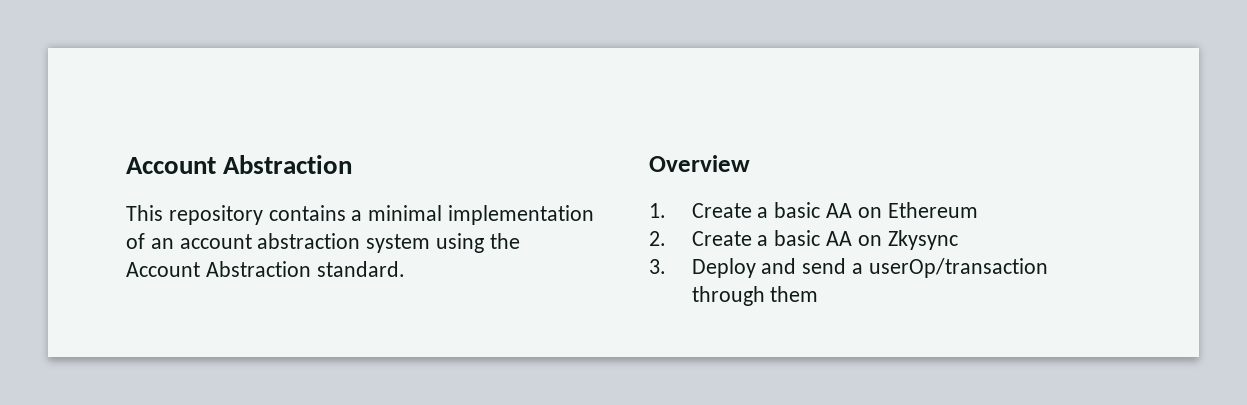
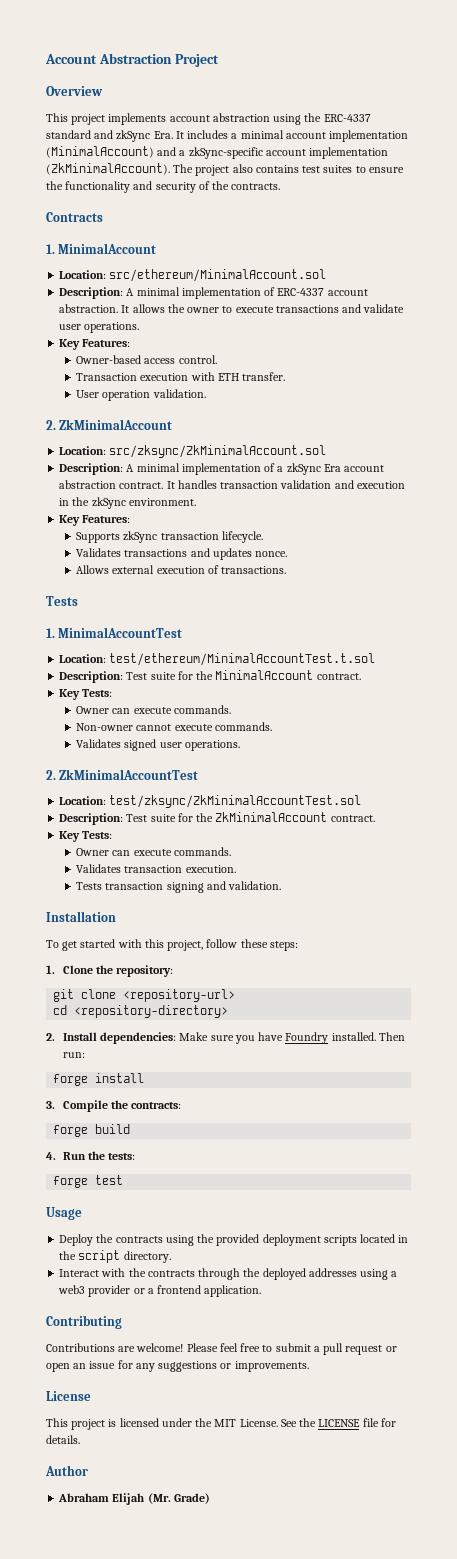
[126,155,353,174] [126,205,595,225] [126,233,520,253] [126,261,405,277] [649,155,750,172] [649,202,978,218] [649,230,958,250] [649,258,1048,278] [691,286,819,306] Account Abstraction // This repository contains a minimal implementation of an account abstraction system using the Account Abstraction standard. // Overview // 1. Create a basic AA on Ethereum // 2. Create a basic AA on Zkysync // 3. Deploy and send a userOp/transaction through them -> [45,53,219,67] [46,86,103,96] [46,113,371,125] [46,130,409,142] [46,146,389,159] [46,163,404,176] [46,181,281,193] [46,212,103,222] [46,243,157,254] [59,269,327,282] [59,287,368,299] [59,304,405,313] [59,322,140,333] [59,339,131,350] [76,355,217,364] [76,372,286,381] [76,389,206,401] [46,419,173,430] [59,445,327,458] [59,463,385,475] [59,480,405,489] [59,497,196,509] [59,515,131,526] [76,531,263,543] [76,548,288,560] [76,565,287,574] [46,596,78,606] [46,627,183,638] [59,653,376,666] [59,670,361,683] [59,689,113,700] [76,705,231,714] [76,722,272,731] [76,739,240,751] [46,769,199,780] [59,795,362,808] [59,812,375,825] [59,831,113,842] [76,847,231,856] [76,864,236,873] [76,881,282,893] [46,911,116,922] [46,939,298,951] [46,965,174,977] [53,989,236,1002] [53,1005,229,1018] [46,1032,405,1044] [62,1052,85,1058] [53,1073,145,1086] [46,1100,182,1112] [53,1124,131,1137] [46,1151,136,1160] [53,1175,124,1188] [46,1207,82,1220] [59,1234,409,1246] [59,1250,171,1263] [59,1268,398,1280] [58,1285,262,1297] [46,1315,122,1329] [46,1343,397,1355] [46,1360,309,1372] [46,1391,91,1401] [46,1418,396,1430] [46,1435,80,1444] [45,1465,88,1476] [58,1493,210,1505] Account Abstraction Project // Overview // This project implements account abstraction using the ERC-4337 standard and zkSync Era. It includes a minimal account implementation (MinimalAccount) and a zkSync-specific account implementation (ZkMinimalAccount). The project also contains test suites to ensure the functionality and security of the contracts. // Contracts // 1. MinimalAccount // Location: src/ethereum/MinimalAccount.sol // Description: A minimal implementation of ERC-4337 account abstraction. It allows the owner to execute transactions and validate user operations. // Key Features: // Owner-based access control. // Transaction execution with ETH transfer. // User operation validation. // 2. ZkMinimalAccount // Location: src/zksync/ZkMinimalAccount.sol // Description: A minimal implementation of a zkSync Era account abstraction contract. It handles transaction validation and execution in the zkSync environment. // Key Features: // Supports zkSync transaction lifecycle. // Validates transactions and updates nonce. // Allows external execution of transactions. // Tests // 1. MinimalAccountTest // Location: test/ethereum/MinimalAccountTest.t.sol // Description: Test suite for the MinimalAccount contract. // Key Tests: // Owner can execute commands. // Non-owner cannot execute commands. // Validates signed user operations. // 2. ZkMinimalAccountTest // Location: test/zksync/ZkMinimalAccountTest.sol // Description: Test suite for the ZkMinimalAccount contract. // Key Tests: // Owner can execute commands. // Validates transaction execution. // Tests transaction signing and validation. // Installation // To get started with this project, follow these steps: // 1. Clone the repository: // git clone <repository-url> // cd <repository-directory> // 2. Install dependencies: Make sure you have Foundry installed. Then run: // forge install // 3. Compile the contracts: // forge build // 4. Run the tests: // forge test // Usage // Deploy the contracts using the provided deployment scripts located in the script directory. // Interact with the contracts through the deployed addresses using a web3 provider or a frontend application. // Contributing // Contributions are welcome! Please feel free to submit a pull request or open an issue for any suggestions or improvements. // License // This project is licensed under the MIT License. See the LICENSE file for details. // Author // Abraham Elijah (Mr. Grade)

